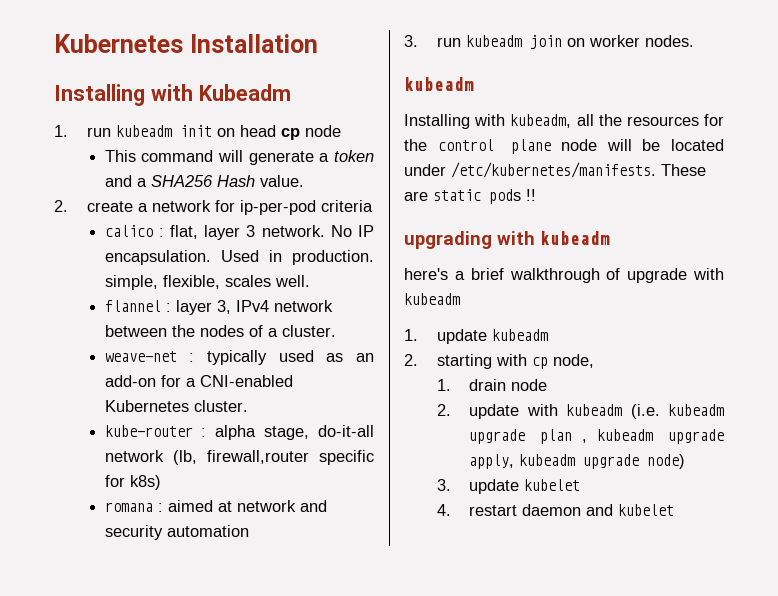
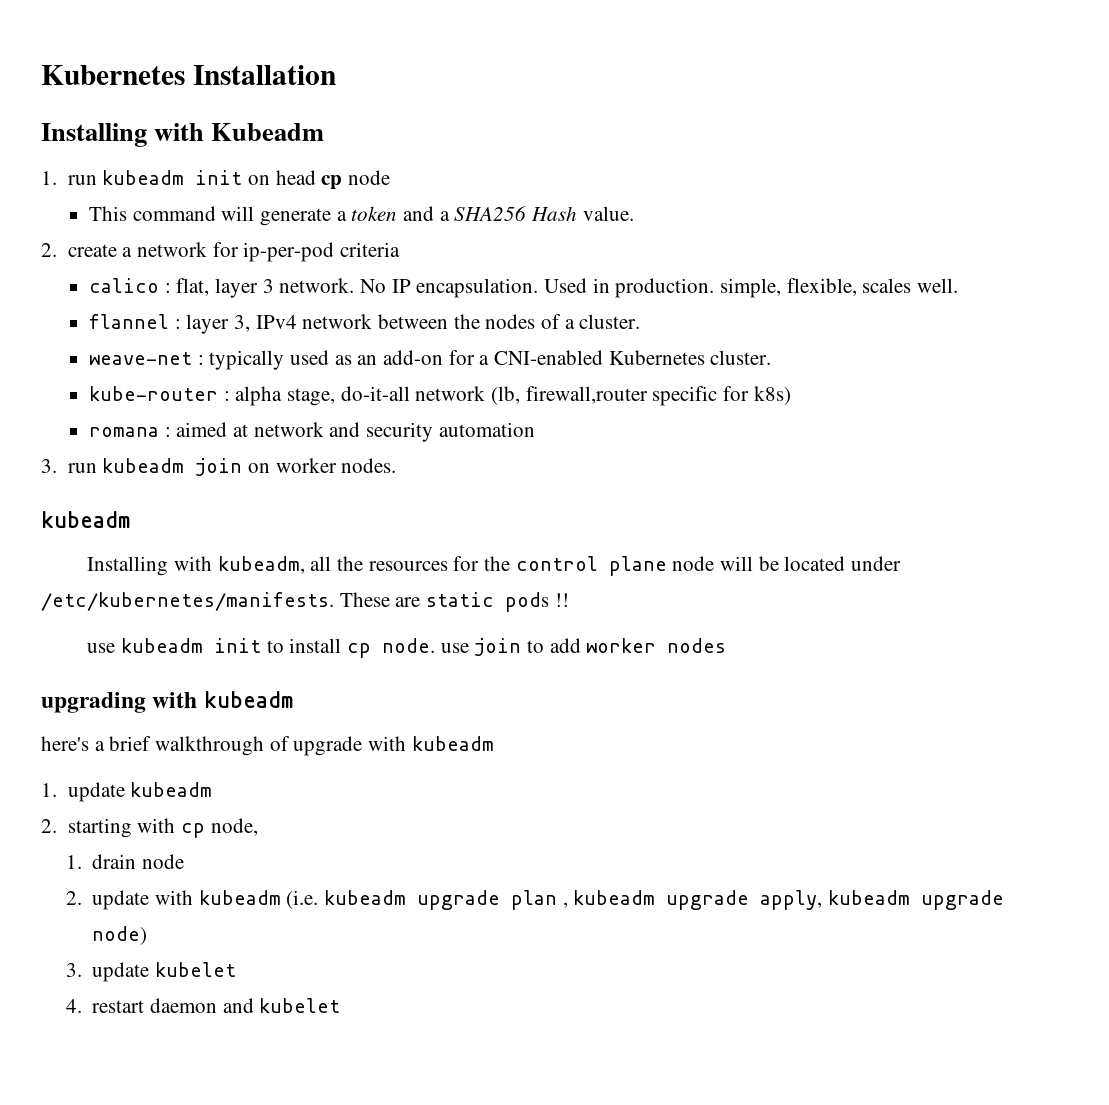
(536, 195) none -> [87,638,727,658] // use kubeadm init to install cp node. use join to add worker nodes

